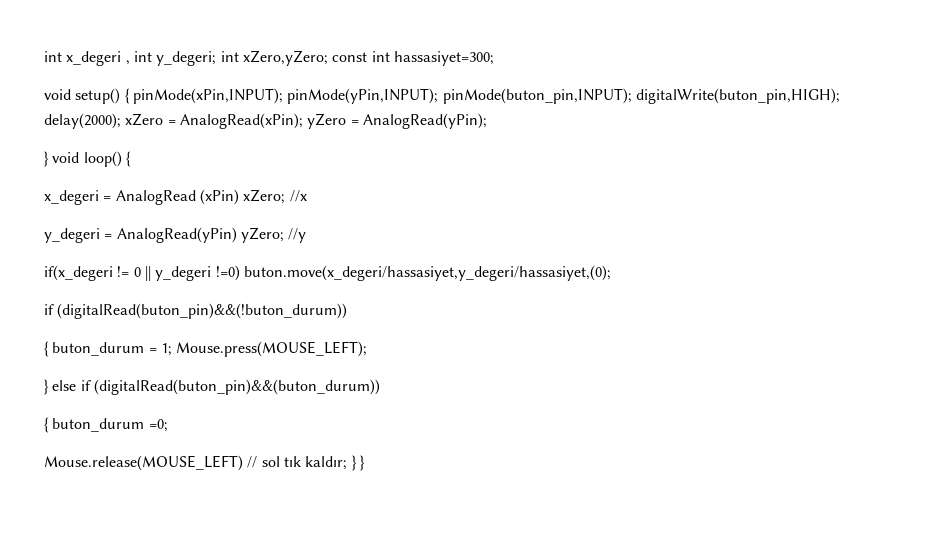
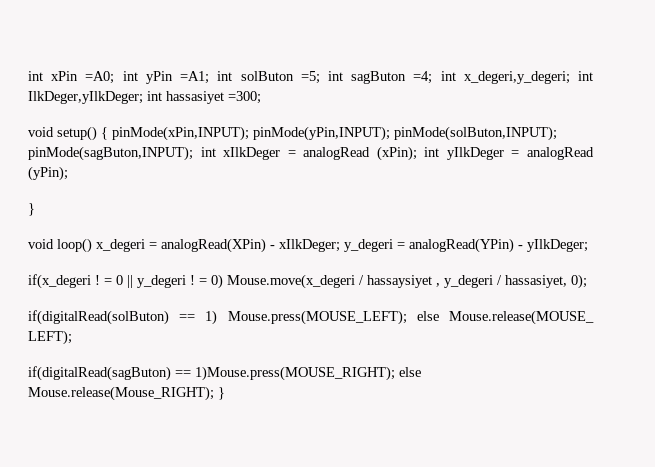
[44,50,494,66] int x_degeri , int y_degeri; int xZero,yZero; const int hassasiyet=300; -> [28,71,593,84] [28,91,261,104] int xPin =A0; int yPin =A1; int solButon =5; int sagButon =4; int x_degeri,y_degeri; int IlkDeger,yIlkDeger; int hassasiyet =300;
[442,88,840,104] [44,113,487,129] [44,151,49,167] pinMode(buton_pin,INPUT); digitalWrite(buton_pin,HIGH); delay(2000); xZero = AnalogRead(xPin); yZero = AnalogRead(yPin); // } -> [394,126,557,141] [28,146,594,161] [28,166,68,181] [28,203,35,216] pinMode(solButon,INPUT); pinMode(sagButon,INPUT); int xIlkDeger = analogRead (xPin); int yIlkDeger = analogRead (yPin); // } //
[125,151,131,167] { // -> (92, 245) none
[115,189,307,205] [44,227,307,243] AnalogRead (xPin) xZero; //x // y_degeri = AnalogRead(yPin) yZero; //y -> [161,238,588,253] analogRead(XPin) - xIlkDeger; y_degeri = analogRead(YPin) - yIlkDeger;
[117,266,130,277] != -> [95,275,112,285] ! =
[215,265,611,281] [44,303,348,319] [44,341,368,357] [44,379,380,395] [44,417,168,433] [44,455,357,471] !=0) buton.move(x_degeri/hassasiyet,y_degeri/hassasiyet,(0); // if (digitalRead(buton_pin)&&(!buton_durum)) // { buton_durum = 1; Mouse.press(MOUSE_LEFT); // } else if (digitalRead(buton_pin)&&(buton_durum)) // { buton_durum =0; // Mouse.release(MOUSE_LEFT) // sol tık kaldır; } -> [190,274,587,289] [28,310,594,325] [28,330,72,345] [28,366,421,381] [28,386,214,401] ! = 0) Mouse.move(x_degeri / hassaysiyet , y_degeri / hassasiyet, 0); // if(digitalRead(solButon) == 1) Mouse.press(MOUSE_LEFT); else Mouse.release(MOUSE_ LEFT); // if(digitalRead(sagButon) == 1)Mouse.press(MOUSE_RIGHT); else Mouse.release(Mouse_RIGHT);

